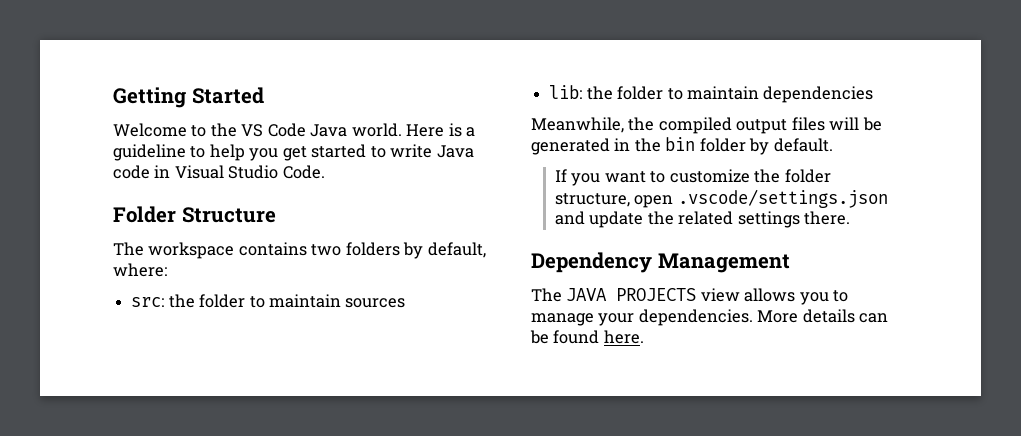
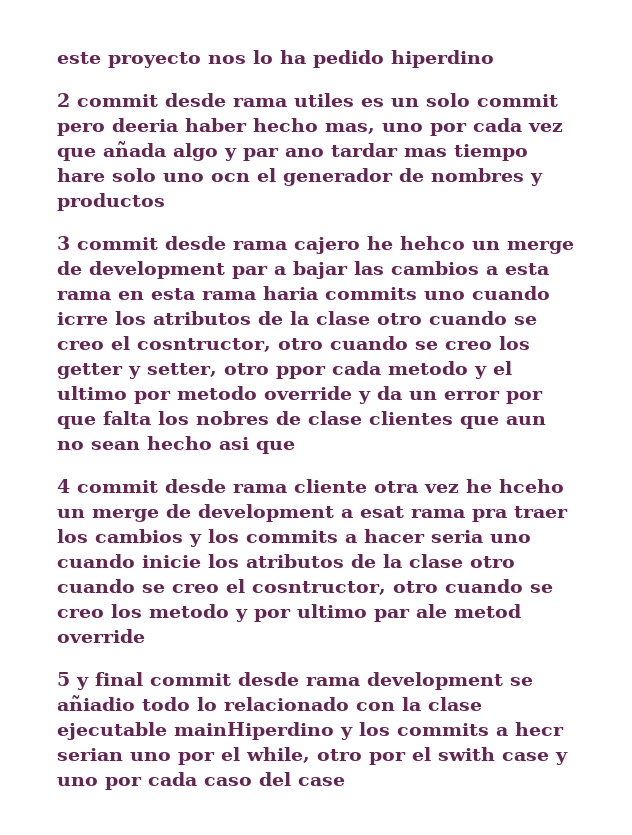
[113,87,264,108] [113,123,476,137] [113,144,474,161] [113,165,325,179] [113,206,276,223] [113,242,486,259] [113,263,167,277] [131,294,406,308] [549,85,874,103] [531,117,882,134] [531,137,833,155] [554,169,831,186] [554,189,888,208] [554,211,851,228] [531,252,790,273] [531,288,849,305] [531,309,889,326] [530,330,644,344] Getting Started // Welcome to the VS Code Java world. Here is a guideline to help you get started to write Java code in Visual Studio Code. // Folder Structure // The workspace contains two folders by default, where: // src: the folder to maintain sources // lib: the folder to maintain dependencies // Meanwhile, the compiled output files will be generated in the bin folder by default. // If you want to customize the folder structure, open .vscode/settings.json and update the related settings there. // Dependency Management // The JAVA PROJECTS view allows you to manage your dependencies. More details can be found here. -> [57,50,494,68] [57,93,558,107] [57,118,563,136] [57,141,528,161] [57,168,543,186] [57,193,165,211] [57,236,574,254] [57,261,549,279] [57,286,550,300] [57,311,537,325] [57,336,530,352] [57,361,512,379] [57,386,543,404] [57,411,546,429] [57,436,295,454] [57,479,564,493] [57,504,568,522] [57,529,531,547] [57,554,515,568] [57,579,553,595] [57,604,521,622] [57,629,145,643] [57,672,533,690] [57,695,482,711] [57,722,564,740] [57,747,568,765] [57,772,345,790] este proyecto nos lo ha pedido hiperdino // 2 commit desde rama utiles es un solo commit pero deeria haber hecho mas, uno por cada vez que añada algo y par ano tardar mas tiempo hare solo uno ocn el generador de nombres y productos // 3 commit desde rama cajero he hehco un merge de development par a bajar las cambios a esta rama en esta rama haria commits uno cuando icrre los atributos de la clase otro cuando se creo el cosntructor, otro cuando se creo los getter y setter, otro ppor cada metodo y el ultimo por metodo override y da un error por que falta los nobres de clase clientes que aun no sean hecho asi que // 4 commit desde rama cliente otra vez he hceho un merge de development a esat rama pra traer los cambios y los commits a hacer seria uno cuando inicie los atributos de la clase otro cuando se creo el cosntructor, otro cuando se creo los metodo y por ultimo par ale metod override // 5 y final commit desde rama development se añiadio todo lo relacionado con la clase ejecutable mainHiperdino y los commits a hecr serian uno por el while, otro por el swith case y uno por cada caso del case

